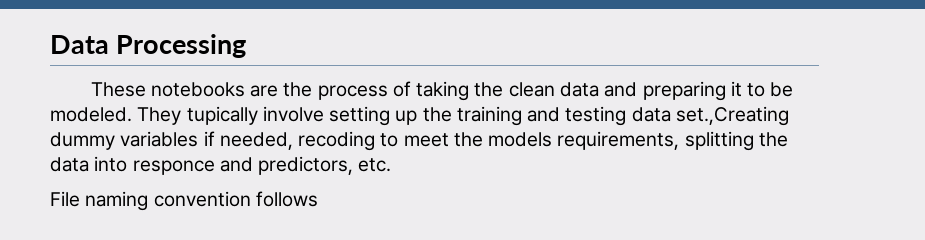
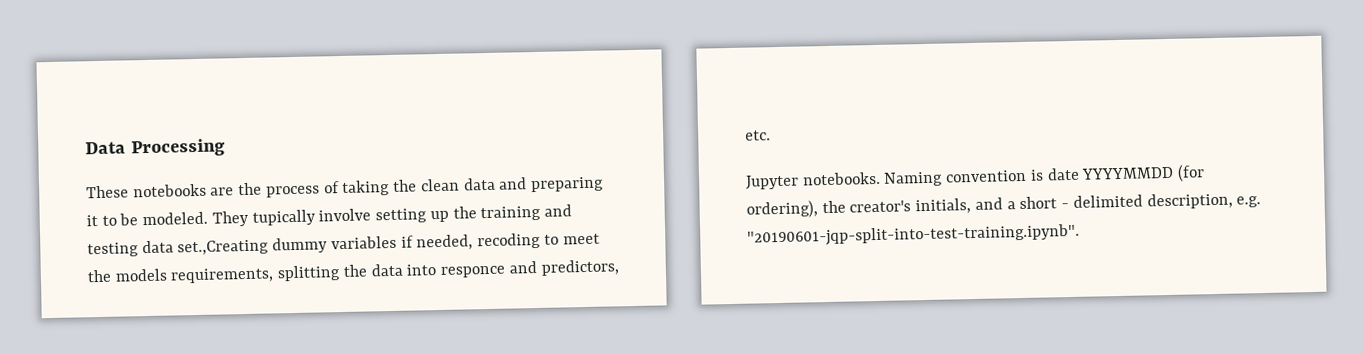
[50,191,318,211] File naming convention follows -> [745,164,1206,190] [746,192,1262,219] [747,223,1080,247] Jupyter notebooks. Naming convention is date YYYYMMDD (for ordering), the creator's initials, and a short - delimited description, e.g. "20190601-jqp-split-into-test-training.ipynb".

